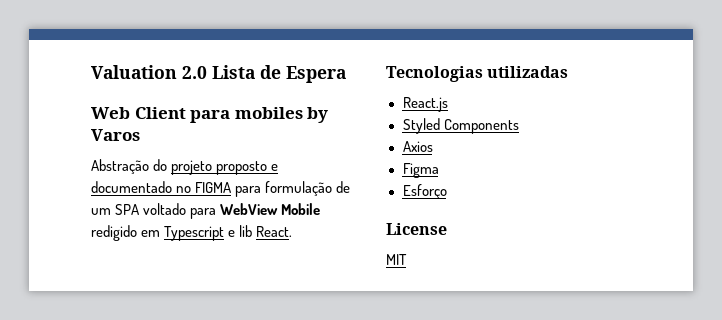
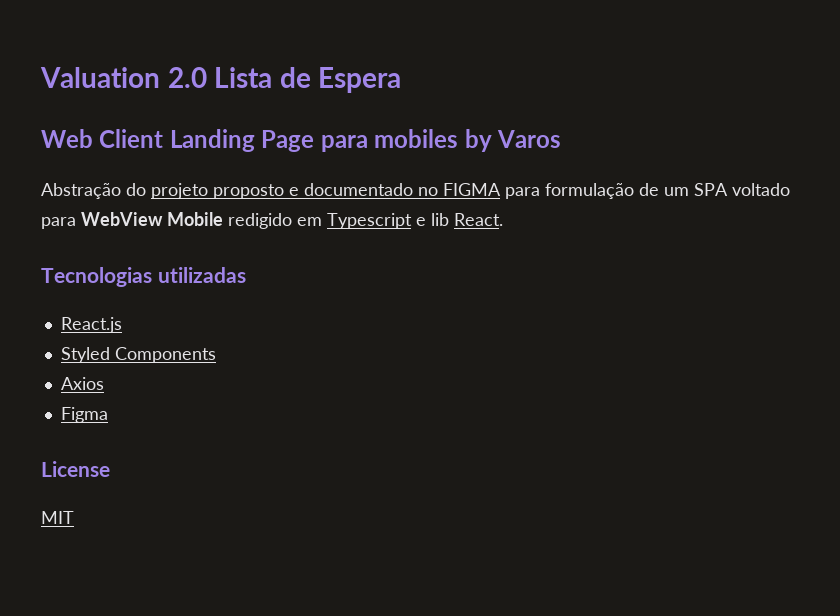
(186, 113) none -> [169,129,315,152] Landing Page
[402,184,447,199] // Esforço -> (108, 415) none

